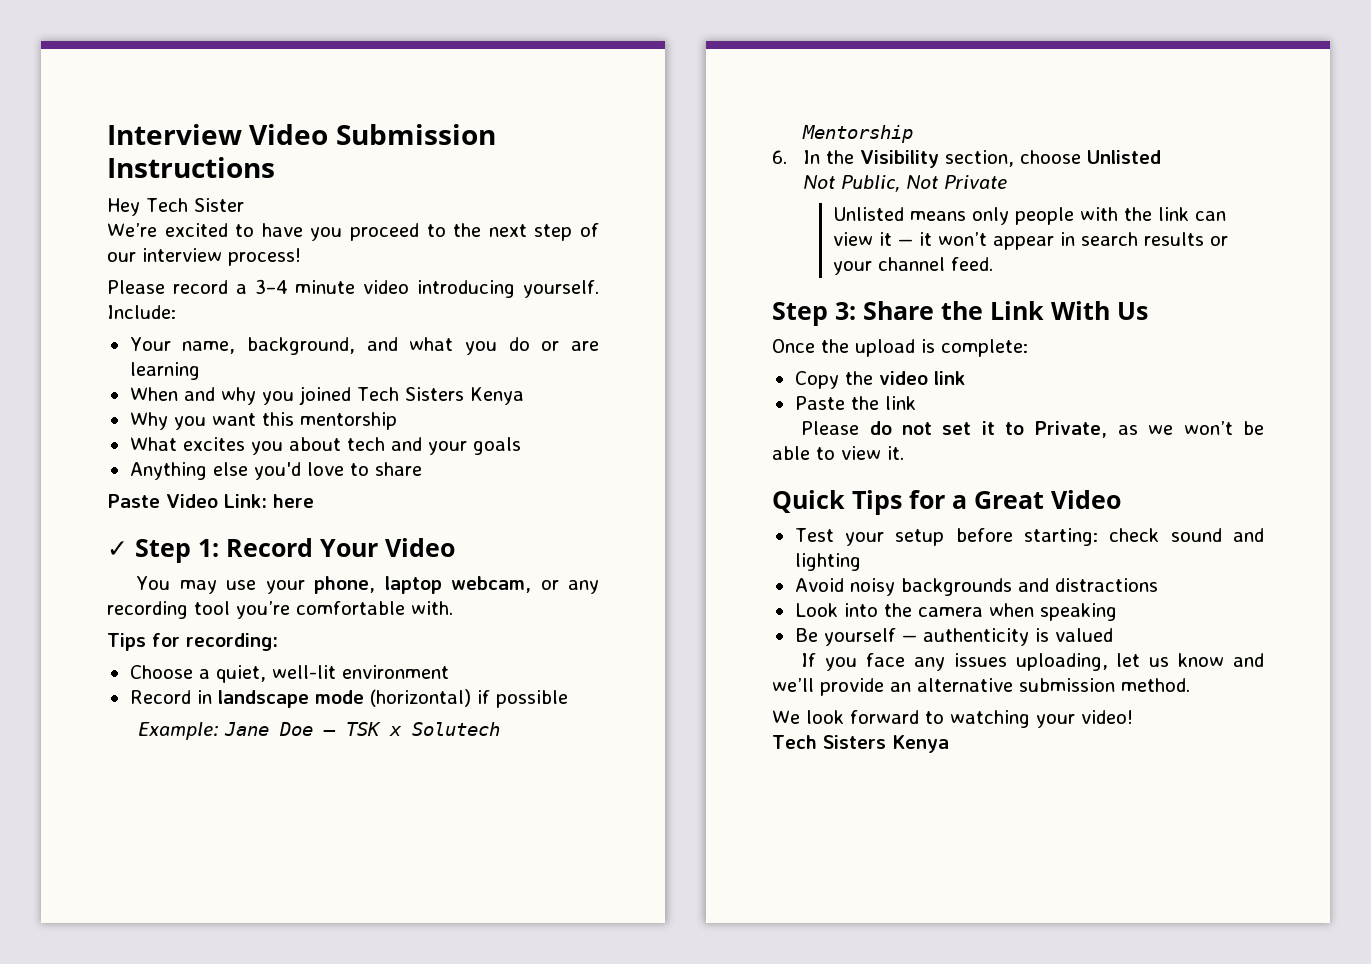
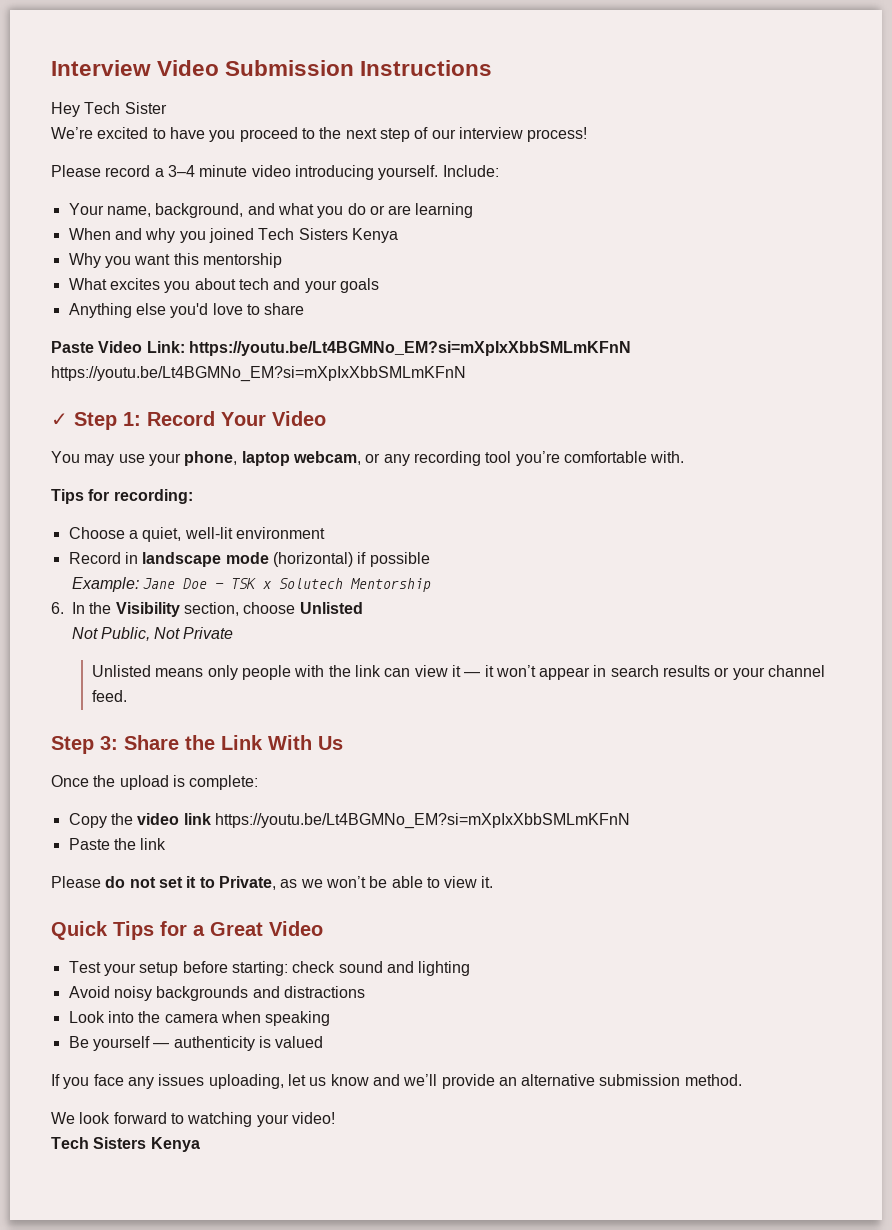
[273,494,314,508] here -> [188,341,631,356] [51,366,466,382] https://youtu.be/Lt4BGMNo_EM?si=mXpIxXbbSMLmKFnN https://youtu.be/Lt4BGMNo_EM?si=mXpIxXbbSMLmKFnN
(965, 378) none -> [214,813,630,829] https://youtu.be/Lt4BGMNo_EM?si=mXpIxXbbSMLmKFnN

